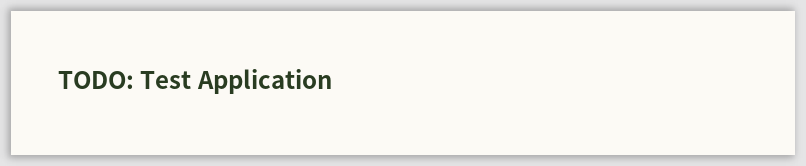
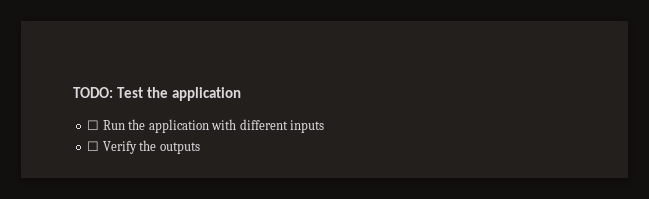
[196,69,332,94] Application -> [147,87,242,101] [87,119,325,133] [87,140,200,154] the application // ☐ Run the application with different inputs // ☐ Verify the outputs

